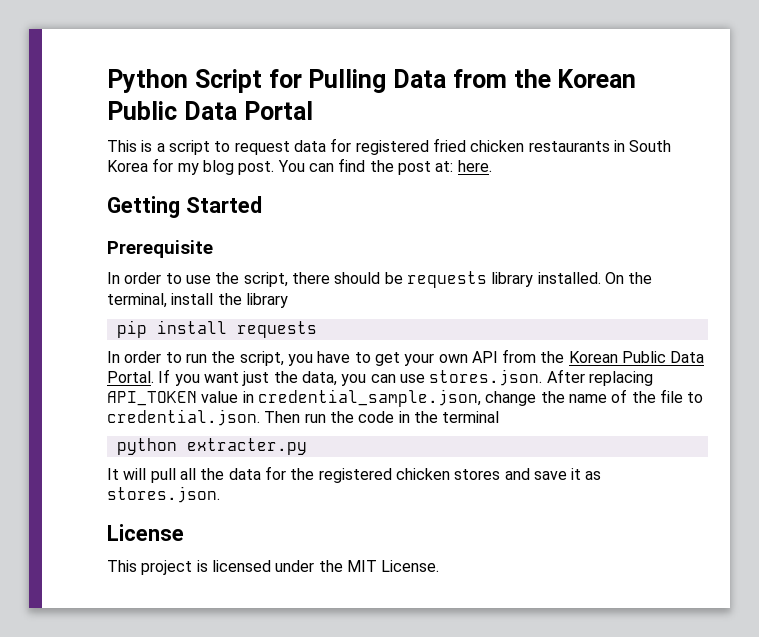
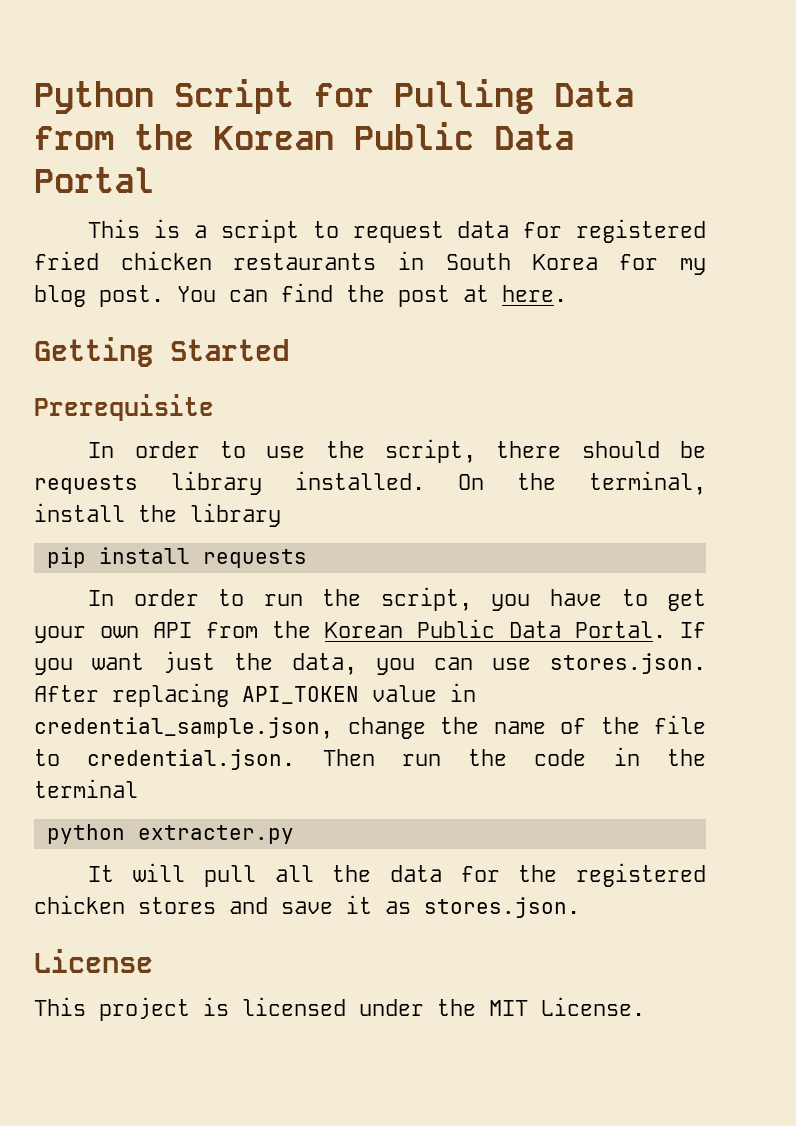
[435,161,454,172] at: -> [463,285,489,302] at

